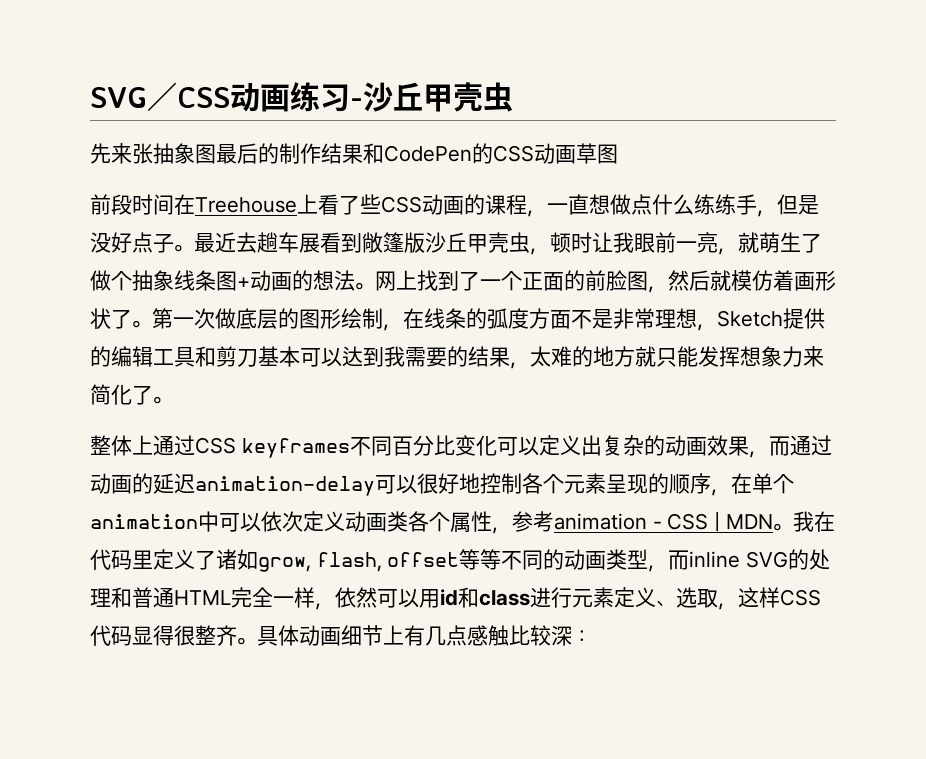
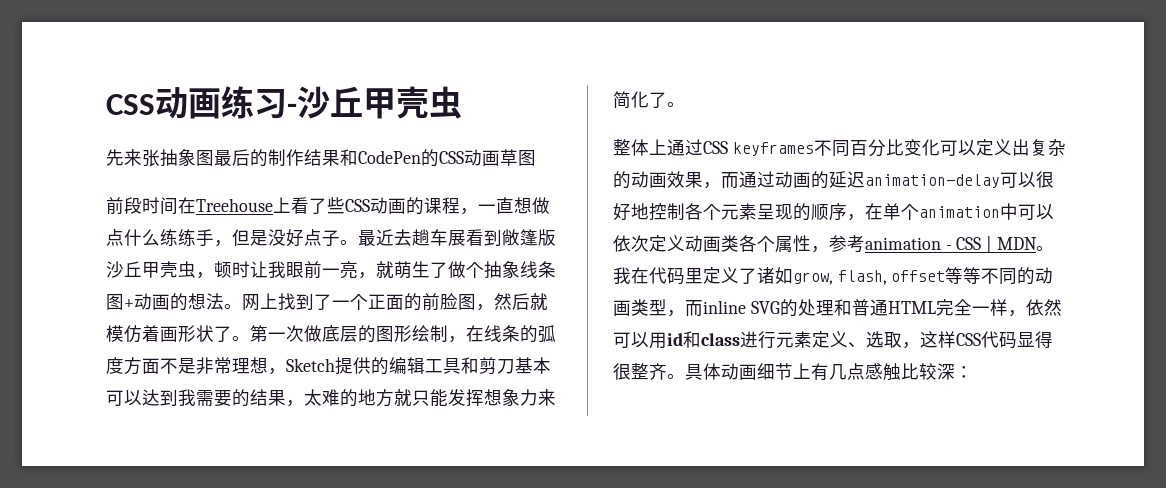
[90,82,177,111] SVG／ -> (106, 104) none

